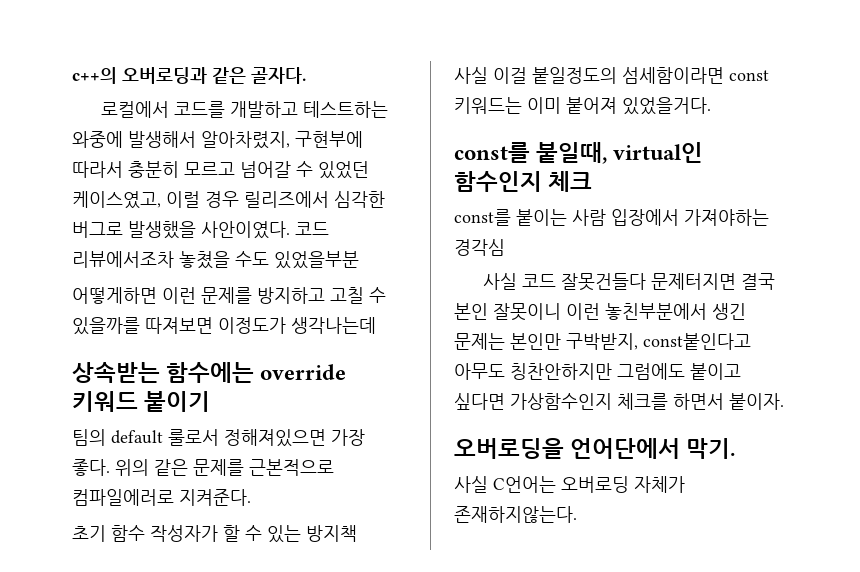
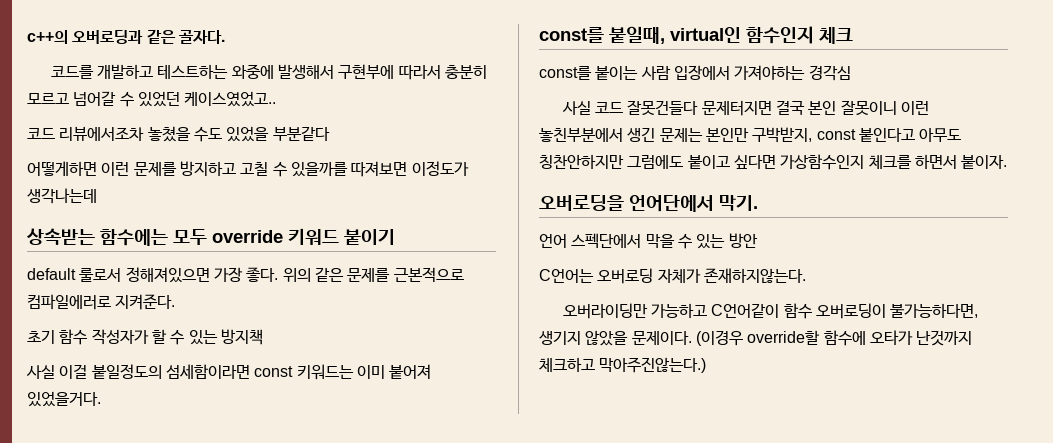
[101,101,170,118] 로컬에서 -> (225, 37) none
[201,131,290,149] 알아차렸지, -> (334, 71) none
[72,191,385,209] [72,221,290,239] 케이스였고, 이럴 경우 릴리즈에서 심각한 버그로 발생했을 사안이였다. -> [184,91,277,107] 케이스였었고.. //
[274,251,359,269] 있었을부분 -> [226,126,330,142] 있었을 부분같다
(255, 372) none -> [173,229,207,245] 모두
[72,429,106,446] 팀의 -> (395, 237) none
[643,333,751,350] const붙인다고 -> [816,128,915,142] const 붙인다고
[454,476,685,493] [454,506,577,523] 사실 C언어는 오버로딩 자체가 존재하지않는다. -> [539,233,758,249] [539,268,806,284] [562,303,979,319] [539,330,973,346] [539,357,707,373] 언어 스펙단에서 막을 수 있는 방안 // C언어는 오버로딩 자체가 존재하지않는다. // 오버라이딩만 가능하고 C언어같이 함수 오버로딩이 불가능하다면, 생기지 않았을 문제이다. (이경우 override할 함수에 오타가 난것까지 체크하고 막아주진않는다.)

